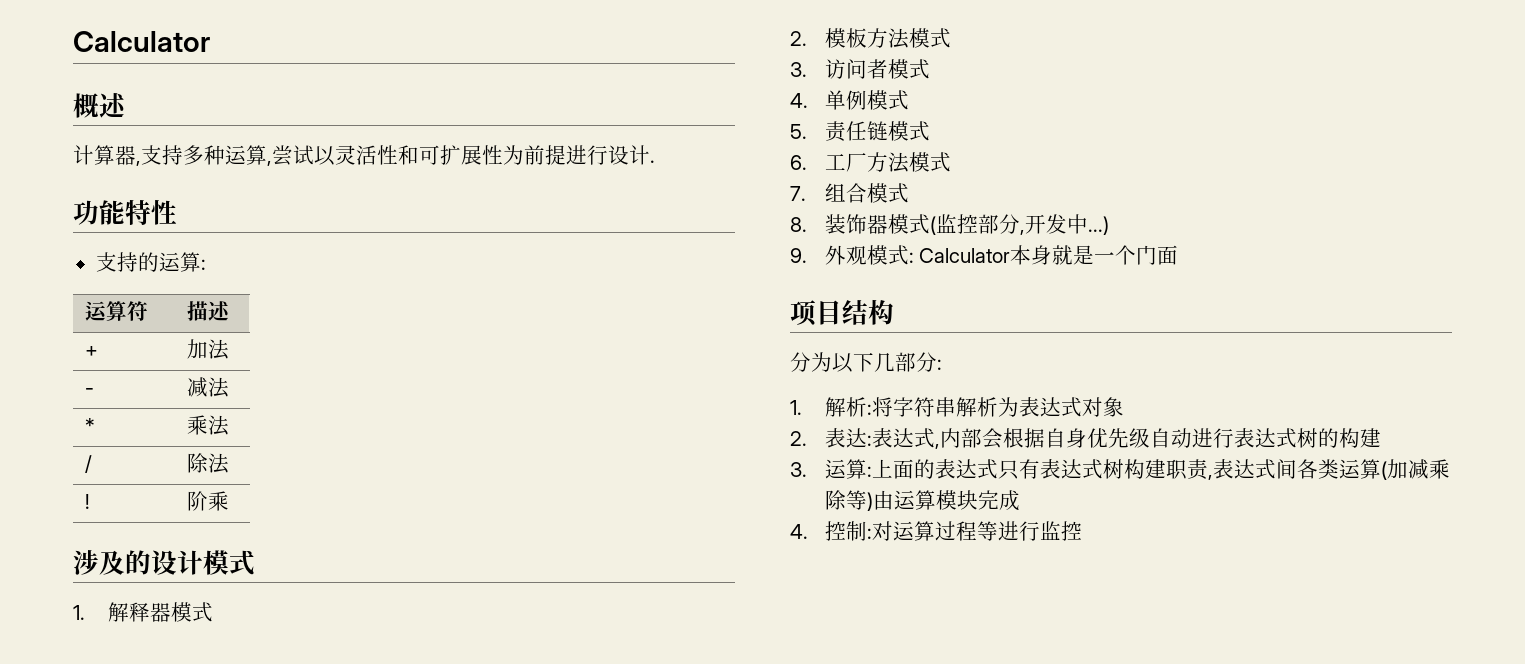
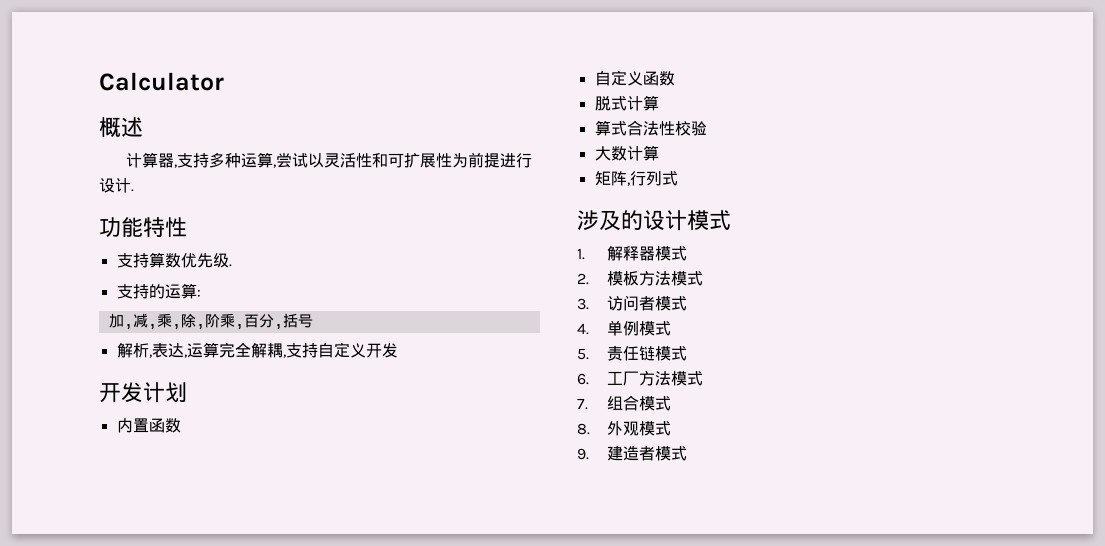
(177, 212) none -> [116,252,232,268] // 支持算数优先级.
[85,301,149,321] [187,301,231,321] [85,346,99,357] [187,339,230,360] [85,388,95,395] [187,377,230,398] [85,418,96,433] [187,415,230,436] [85,455,93,473] [187,453,230,474] [85,494,91,509] [187,491,230,511] // 运算符 | 描述 // + | 加法 // - | 减法 // * | 乘法 // / | 除法 // ! | 阶乘 -> [108,313,313,330] [116,342,398,358] [99,382,187,403] [116,418,181,433] [594,70,675,86] [594,95,659,111] [594,120,707,136] [594,145,659,161] [594,171,678,186] // 加,减,乘,除,阶乘,百分,括号 // 解析,表达,运算完全解耦,支持自定义开发 // 开发计划 // 内置函数 // 自定义函数 // 脱式计算 // 算式合法性校验 // 大数计算 // 矩阵,行列式
[824,214,1109,235] [790,245,1179,265] [790,299,894,326] [790,352,942,373] [790,397,1124,417] [790,428,1381,449] [790,459,1450,480] [824,490,1020,511] [790,521,1082,541] 装饰器模式(监控部分,开发中...) // 9.外观模式: Calculator本身就是一个门面 // 项目结构 // 分为以下几部分: // 1.解析:将字符串解析为表达式对象 // 2.表达:表达式,内部会根据自身优先级自动进行表达式树的构建 // 3.运算:上面的表达式只有表达式树构建职责,表达式间各类运算(加减乘除等)由运算模块完成 // 4.控制:对运算过程等进行监控 -> [607,421,672,436] [577,446,688,461] 外观模式 // 9.建造者模式

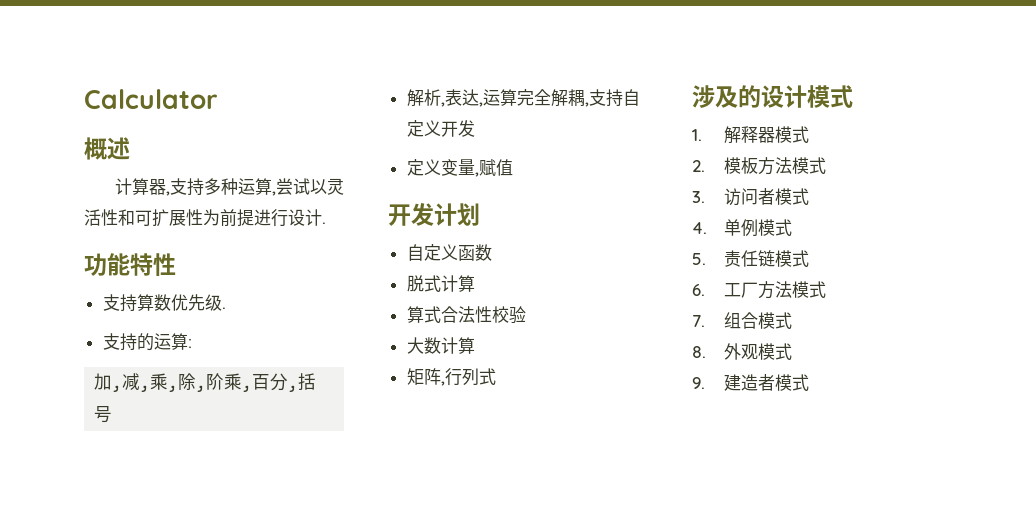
(398, 350) none -> [406,159,513,177] // 定义变量,赋值
[116,418,181,433] // 内置函数 -> (480, 214) none

